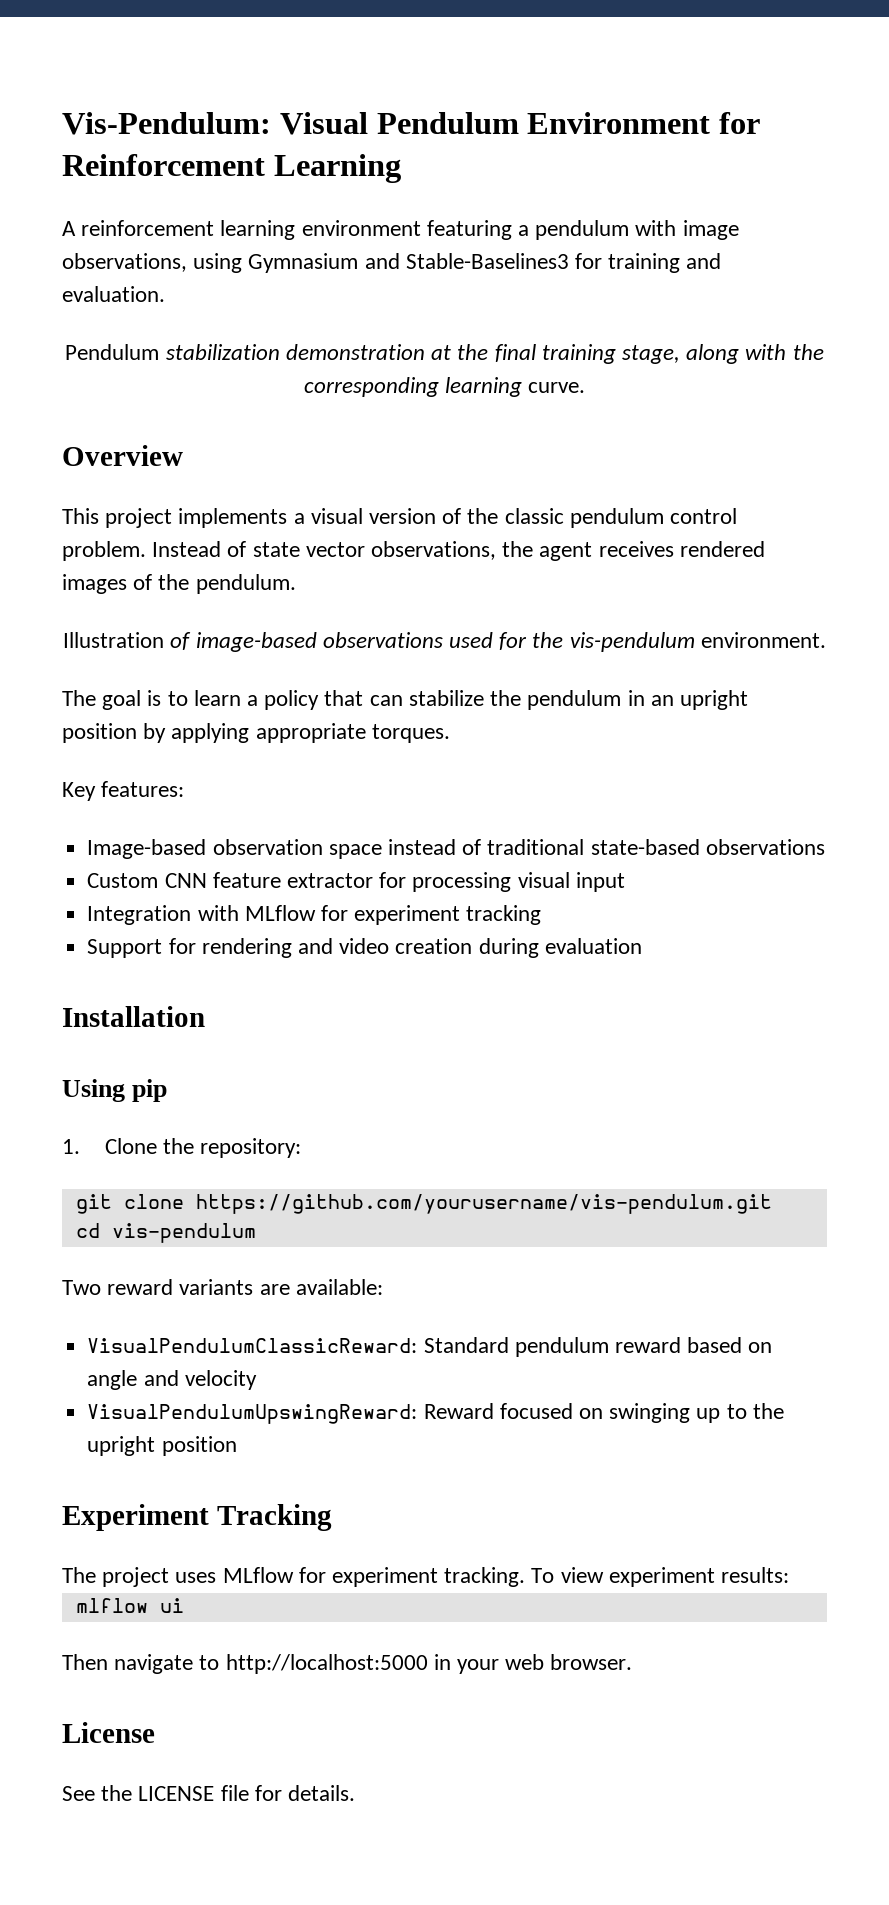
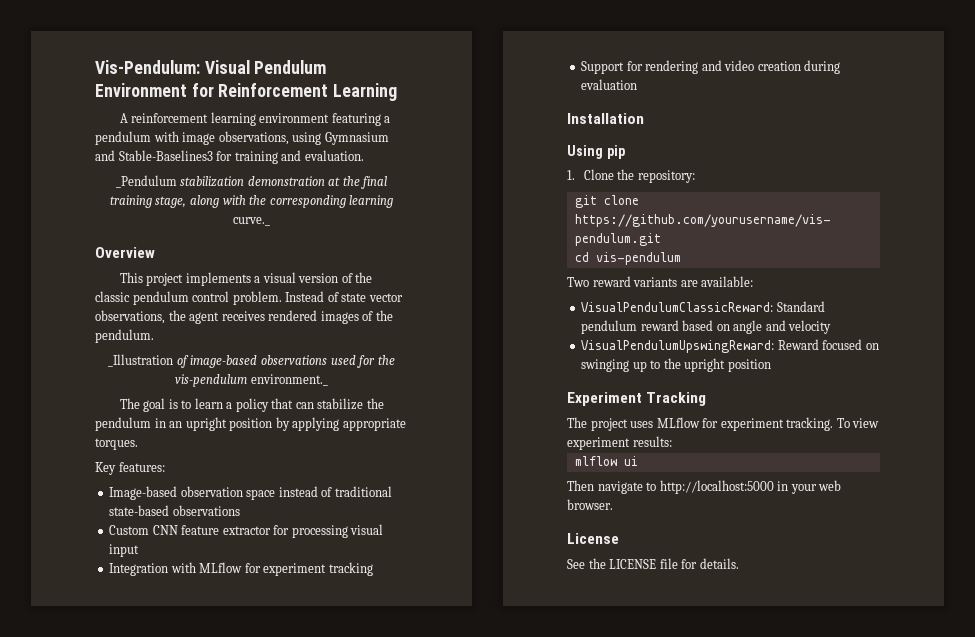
[65,344,160,360] Pendulum -> [115,175,177,188] _Pendulum
[528,382,586,393] curve. -> [233,217,270,226] curve._
[63,632,165,648] Illustration -> [108,354,174,367] _Illustration
[700,632,826,648] environment. -> [250,374,328,386] environment._

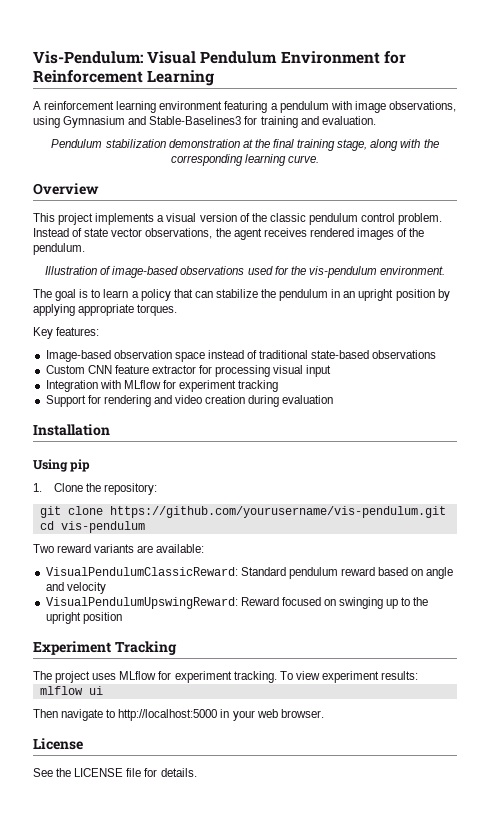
[115,175,177,188] _Pendulum -> [51,139,103,148] Pendulum
[233,217,270,226] curve._ -> [288,155,320,163] curve.
[108,354,174,367] _Illustration -> [45,266,98,275] Illustration
[250,374,328,386] environment._ -> [379,266,445,275] environment.

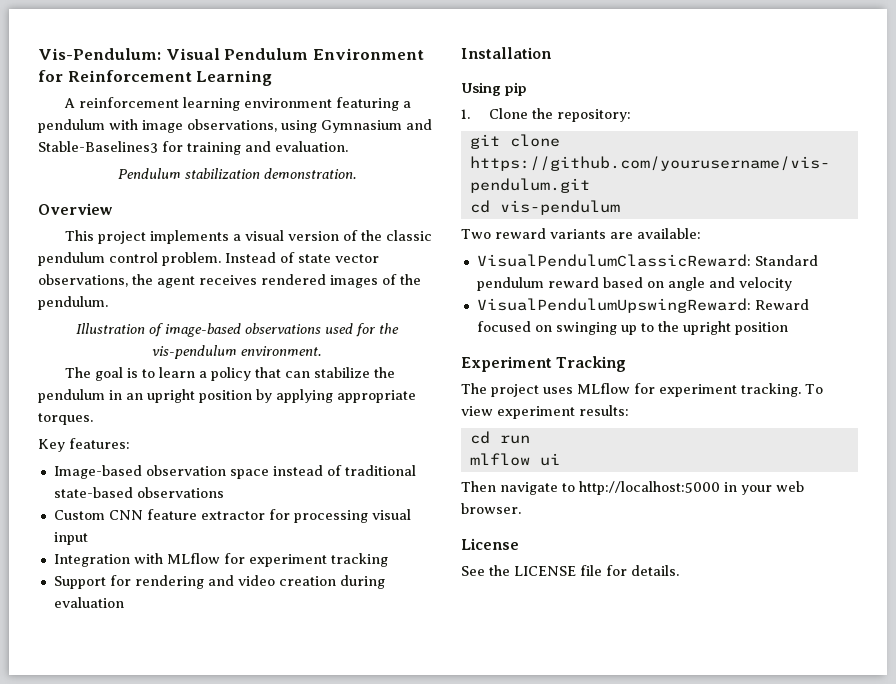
[168,139,439,151] [170,154,320,166] demonstration at the final training stage, along with the corresponding learning curve. -> [263,168,356,179] demonstration.
(419, 675) none -> [469,431,530,444] // cd run

